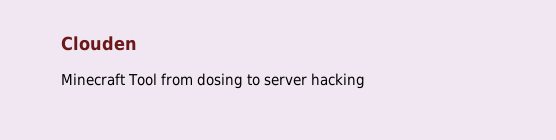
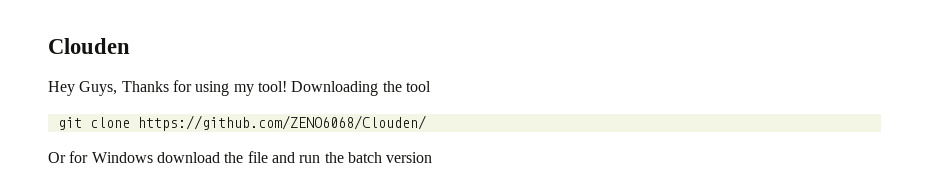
[61,73,366,89] Minecraft Tool from dosing to server hacking -> [48,80,431,96] [57,115,426,131] [48,151,433,163] Hey Guys, Thanks for using my tool! Downloading the tool // git clone https://github.com/ZENO6068/Clouden/ // Or for Windows download the file and run the batch version

